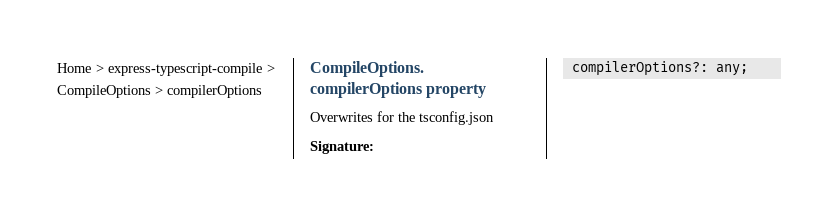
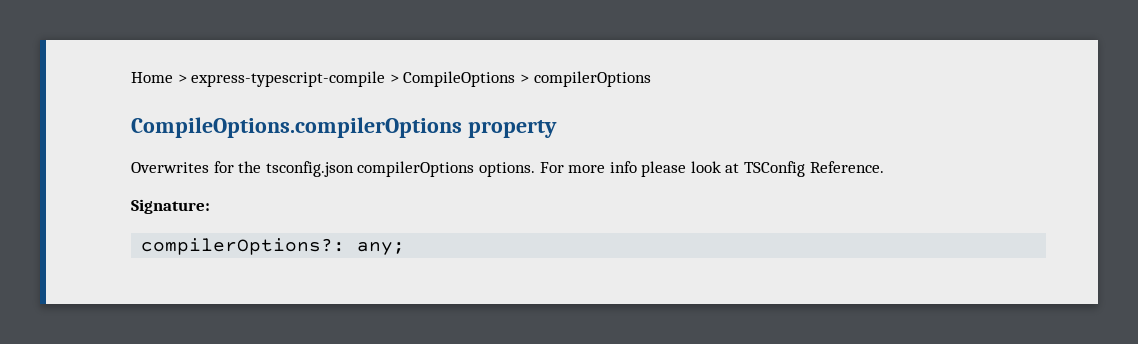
(494, 118) none -> [357,161,884,177] compilerOptions options. For more info please look at TSConfig Reference.

